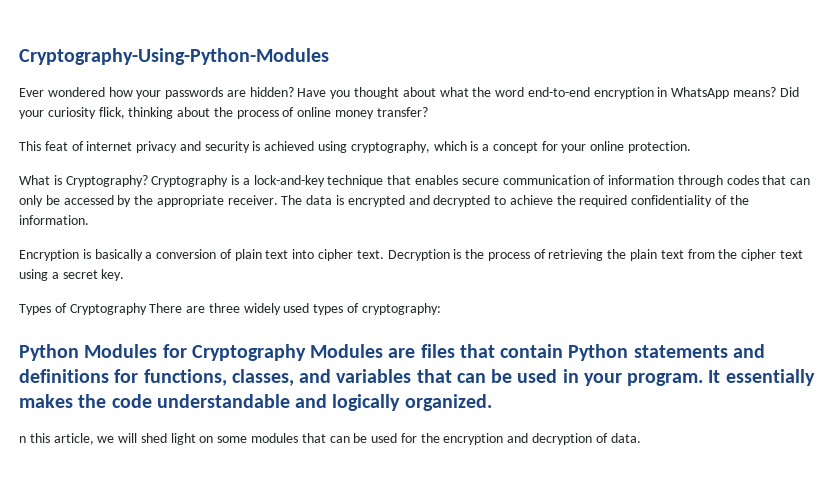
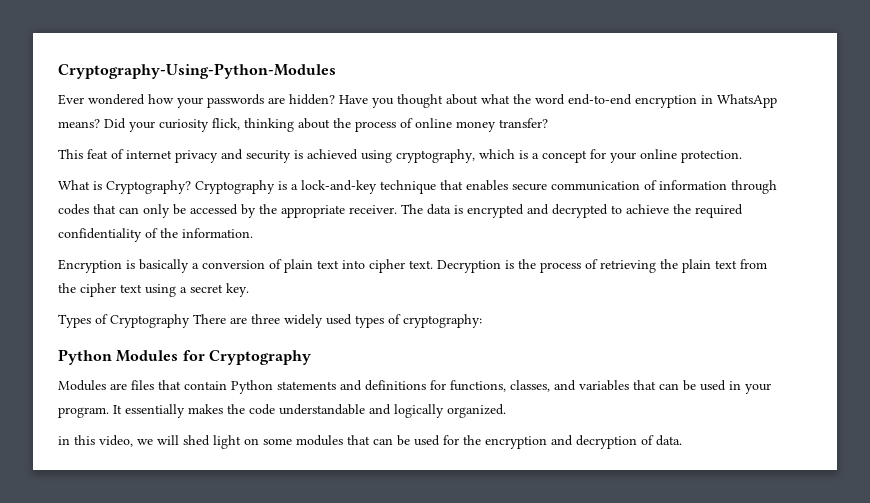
(306, 352) none -> (311, 357) //
[19,433,94,445] n this article, -> [58,435,133,447] in this video,

